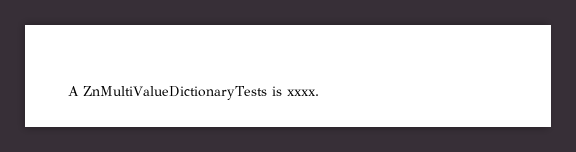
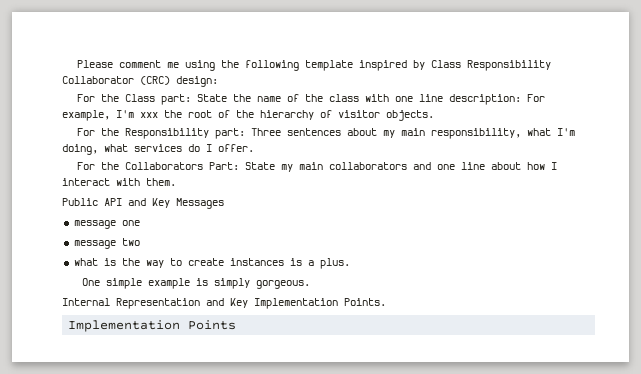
[68,86,319,100] A ZnMultiValueDictionaryTests is xxxx. -> [76,60,551,71] [62,76,218,87] [76,94,545,105] [62,110,434,121] [76,128,575,139] [62,144,254,155] [76,162,557,172] [62,178,176,186] [62,198,224,209] [73,220,140,229] [73,238,140,249] [73,258,350,269] [81,278,310,289] [62,298,386,309] [68,320,237,332] Please comment me using the following template inspired by Class Responsibility Collaborator (CRC) design: // For the Class part: State the name of the class with one line description: For example, I'm xxx the root of the hierarchy of visitor objects. // For the Responsibility part: Three sentences about my main responsibility, what I'm doing, what services do I offer. // For the Collaborators Part: State my main collaborators and one line about how I interact with them. // Public API and Key Messages // message one // message two // what is the way to create instances is a plus. // One simple example is simply gorgeous. // Internal Representation and Key Implementation Points. // Implementation Points

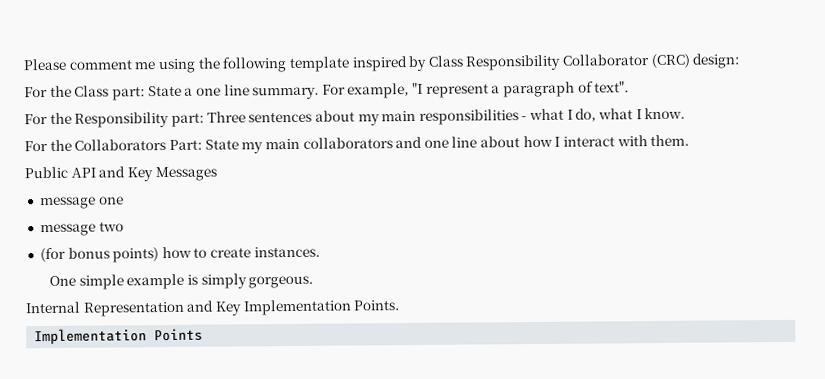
[232,94,521,105] the name of the class with one line description: -> [184,84,320,100] a one line summary.
[116,110,434,121] I'm xxx the root of the hierarchy of visitor objects. -> [412,81,630,98] "I represent a paragraph of text".
[430,128,575,139] [62,144,254,155] responsibility, what I'm doing, what services do I offer. -> [418,107,686,125] responsibilities - what I do, what I know.
[73,258,350,269] what is the way to create instances is a plus. -> [39,246,320,263] (for bonus points) how to create instances.

